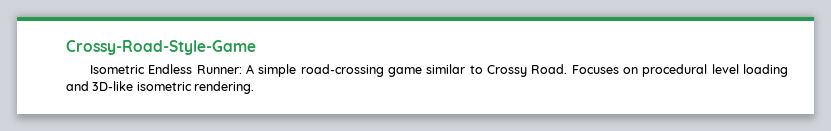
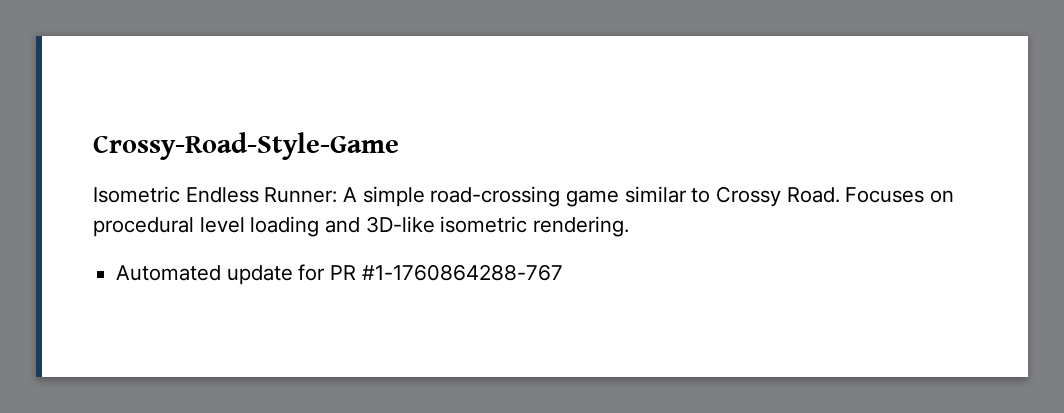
(255, 87) none -> [116,264,563,285] // Automated update for PR #1-1760864288-767

